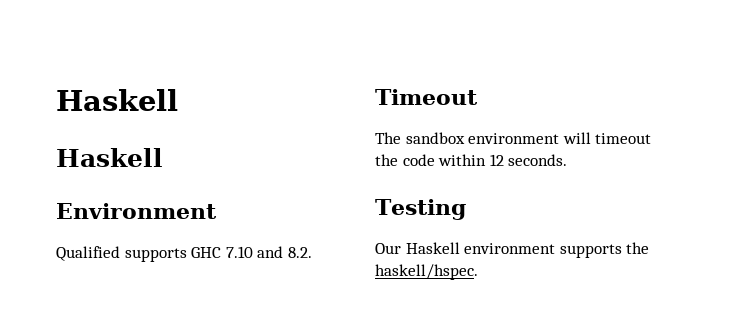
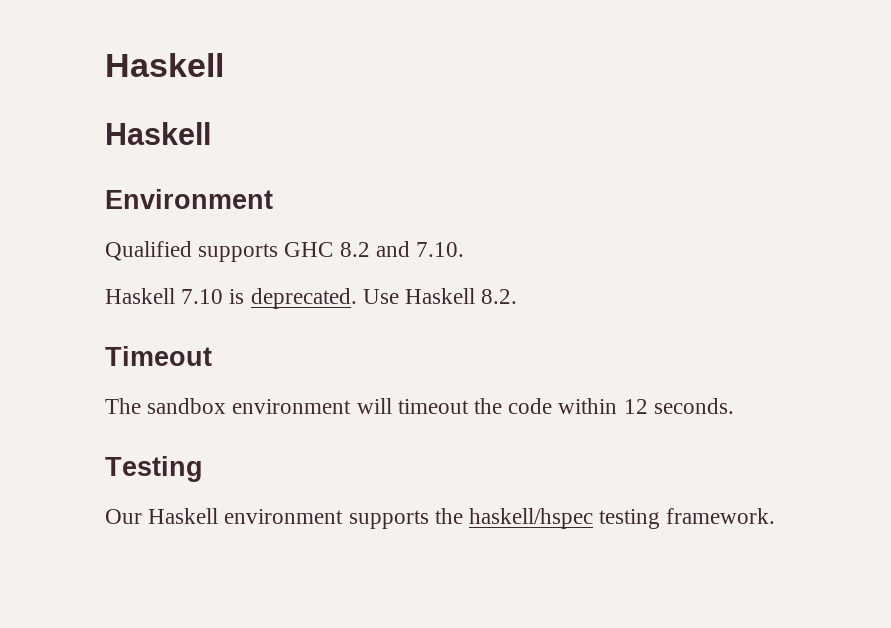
[225,246,284,258] 7.10 and -> [339,241,465,257] [105,288,476,309] 8.2 and 7.10. // Haskell 7.10 is deprecated. Use Haskell
[375,264,478,280] haskell/hspec. -> [469,508,776,529] haskell/hspec testing framework.

